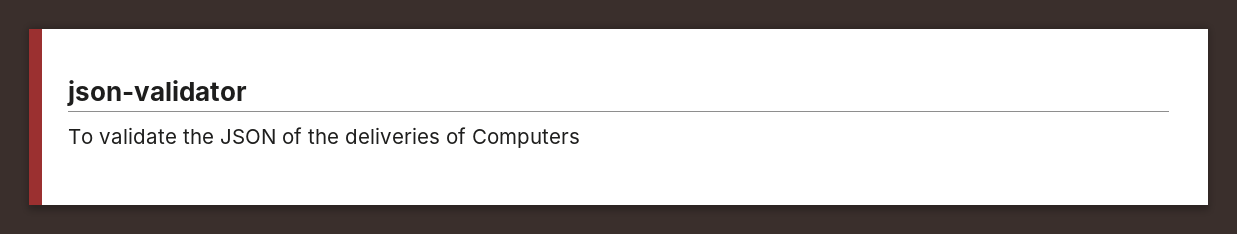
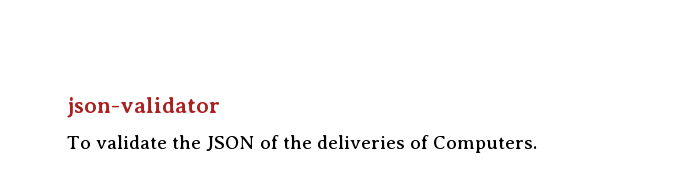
[472,129,580,148] Computers -> [433,136,538,153] Computers.

